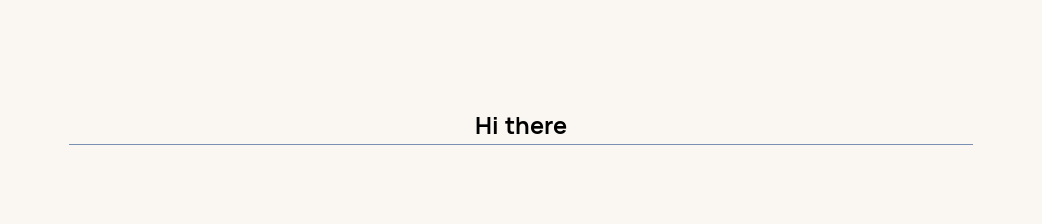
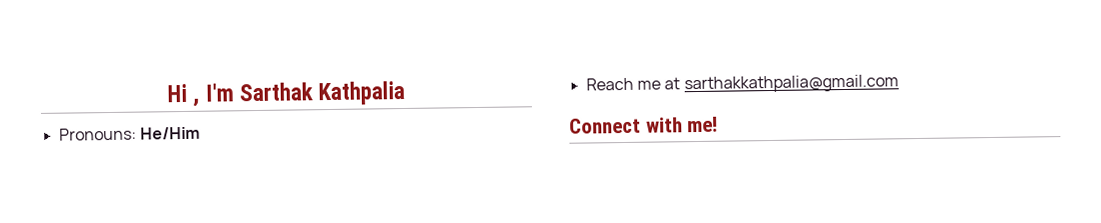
[505,117,568,134] there -> [192,80,405,107] [58,126,200,141] [585,74,899,94] [569,116,719,134] , I'm Sarthak Kathpalia // Pronouns: He/Him // Reach me at sarthakkathpalia@gmail.com // Connect with me!

